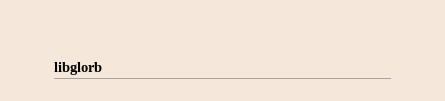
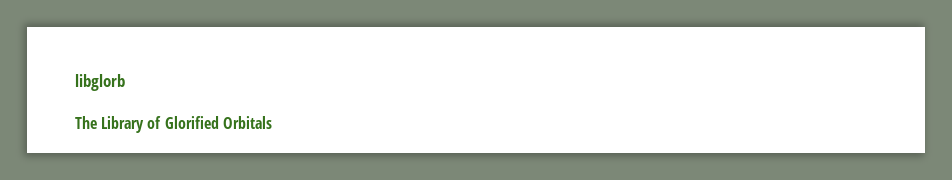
(102, 68) none -> [75,116,272,133] // The Library of Glorified Orbitals

